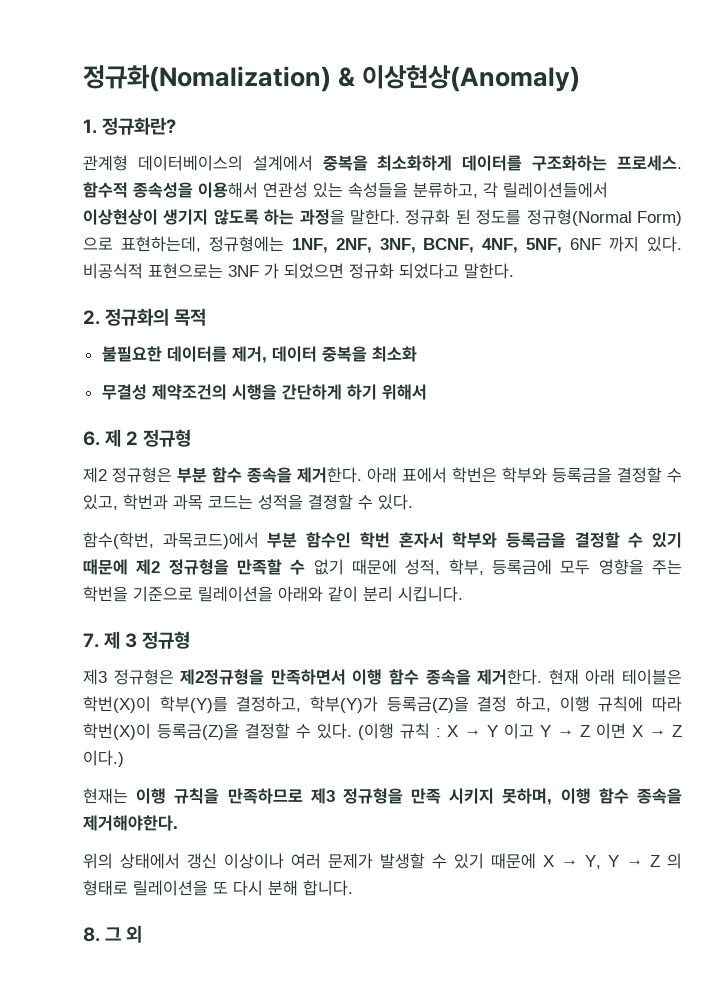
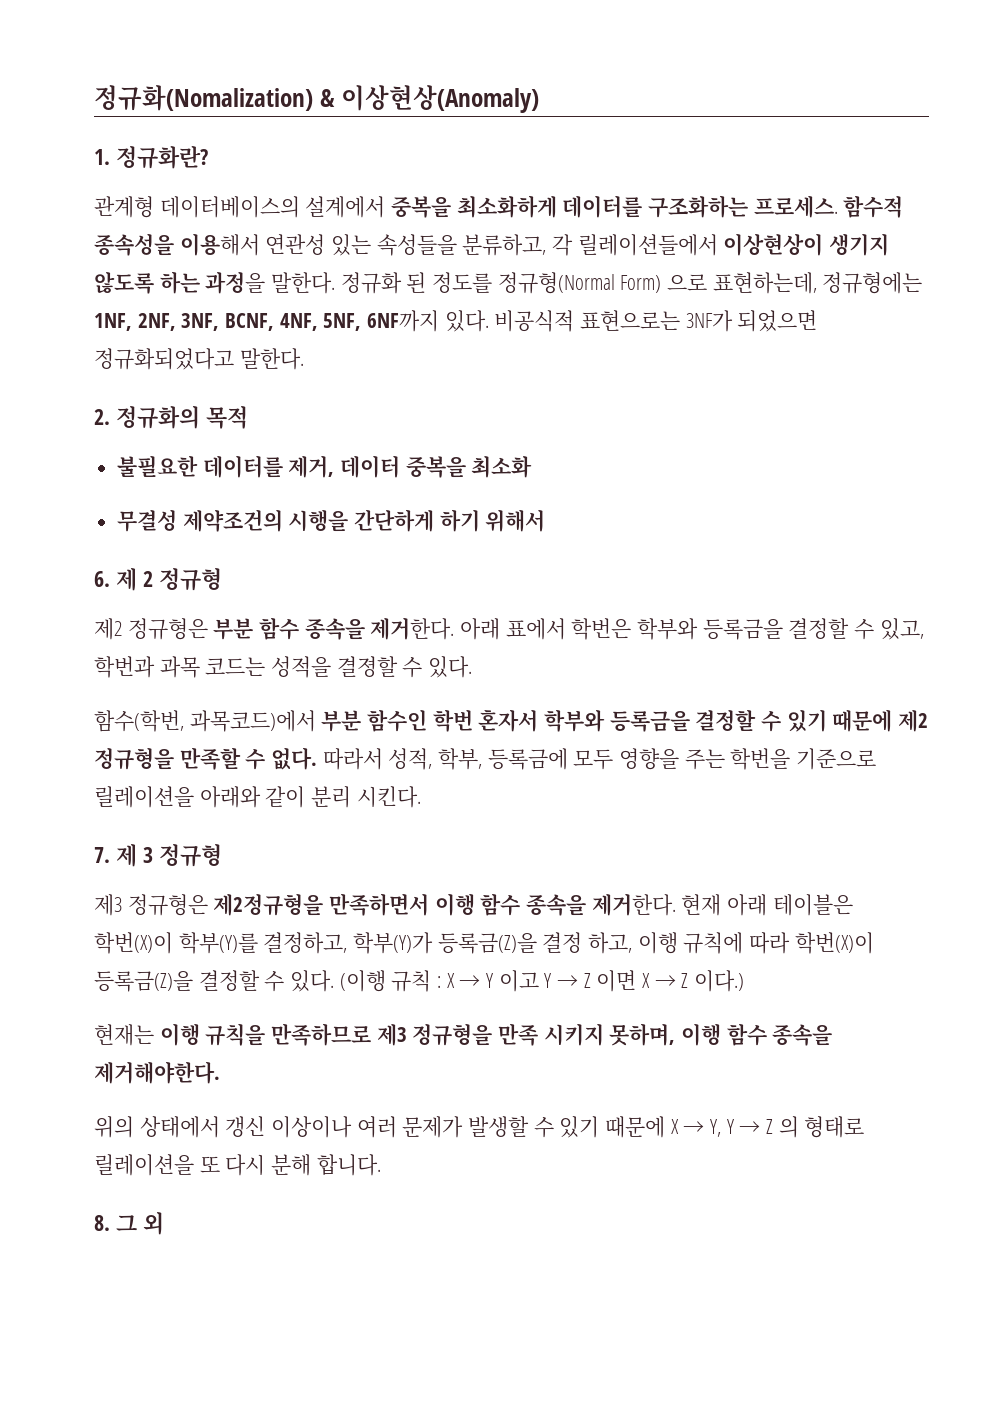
[570,236,640,252] 6NF 까지 -> [367,310,440,332] 6NF까지
[228,263,459,279] 3NF 가 되었으면 정규화 되었다고 -> [685,310,818,332] [94,348,234,370] 3NF가 되었으면 정규화되었다고
[313,559,398,575] 없기 때문에 -> [271,747,383,770] 없다. 따라서
[398,586,463,602] 시킵니다. -> [356,786,421,808] 시킨다.

